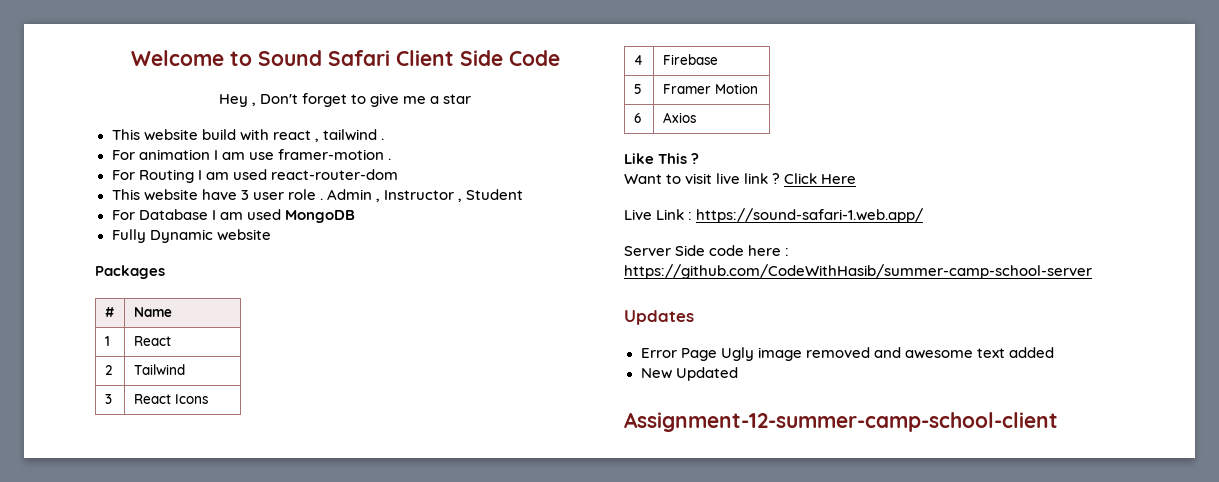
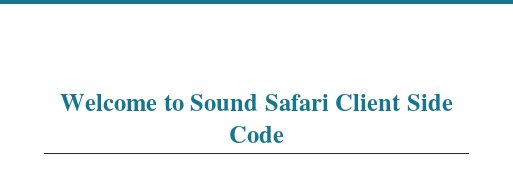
[218,93,472,107] [111,129,384,142] [111,149,391,160] [111,169,398,183] [111,189,524,202] [111,209,355,223] [111,229,271,243] [95,265,165,279] [104,307,114,317] [133,307,172,317] [104,336,110,346] [133,336,171,346] [104,365,112,375] [133,364,185,375] [104,394,112,404] [133,394,208,404] [633,55,643,65] [662,54,718,65] [633,84,642,94] [662,83,758,94] [633,113,641,123] [662,112,696,123] [624,153,700,164] [624,173,857,184] [624,208,924,223] [624,245,790,256] [624,264,1092,279] [624,310,694,325] [640,347,1054,361] [640,367,738,381] [624,412,1058,432] // Hey , Don't forget to give me a star // This website build with react , tailwind . // For animation I am use framer-motion . // For Routing I am used react-router-dom // This website have 3 user role . Admin , Instructor , Student // For Database I am used MongoDB // Fully Dynamic website // Packages // # | Name // 1 | React // 2 | Tailwind // 3 | React Icons // 4 | Firebase // 5 | Framer Motion // 6 | Axios // Like This ? // Want to visit live link ? Click Here // Live Link : https://sound-safari-1.web.app/ // Server Side code here : https://github.com/CodeWithHasib/summer-camp-school-server // Updates // Error Page Ugly image removed and awesome text added // New Updated // Assignment-12-summer-camp-school-client -> (284, 134) none

